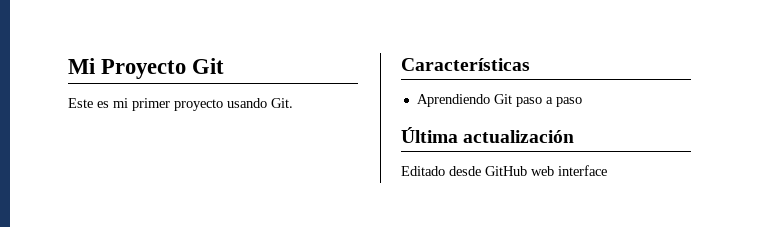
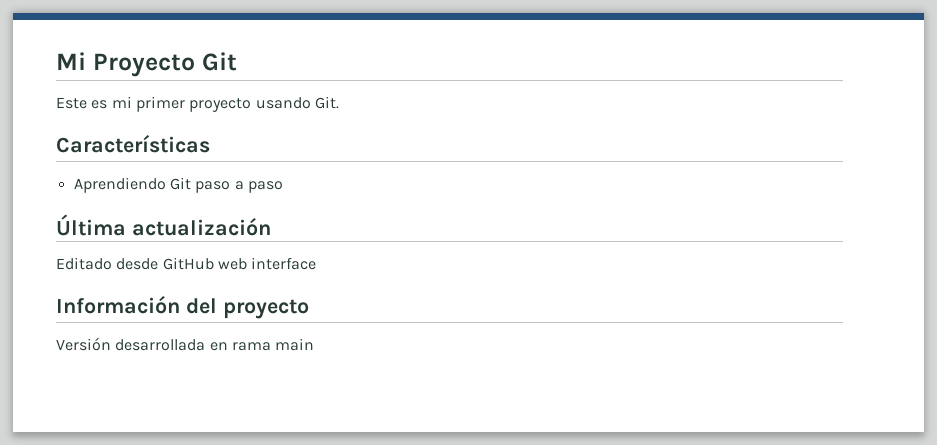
(607, 170) none -> [56,296,309,319] [56,337,315,351] // Información del proyecto // Versión desarrollada en rama main

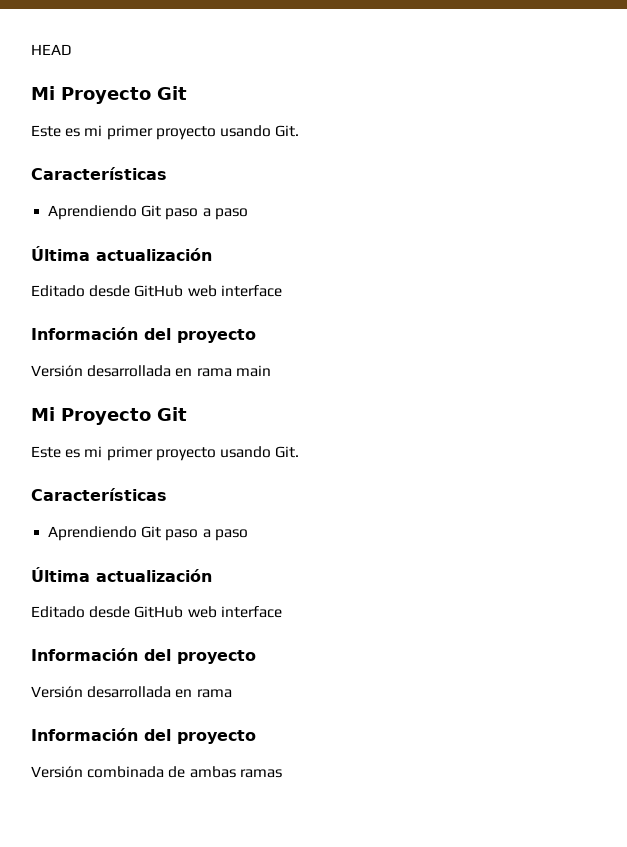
(56, 61) none -> [31,44,72,55] HEAD //
(315, 344) none -> [31,407,187,425] [31,446,300,461] [31,488,167,501] [48,526,248,541] [31,567,212,582] [31,606,282,618] [31,648,256,664] [31,686,232,698] [31,728,256,744] [31,766,282,778] // Mi Proyecto Git // Este es mi primer proyecto usando Git. // Características // Aprendiendo Git paso a paso // Última actualización // Editado desde GitHub web interface // Información del proyecto // Versión desarrollada en rama // Información del proyecto // Versión combinada de ambas ramas

